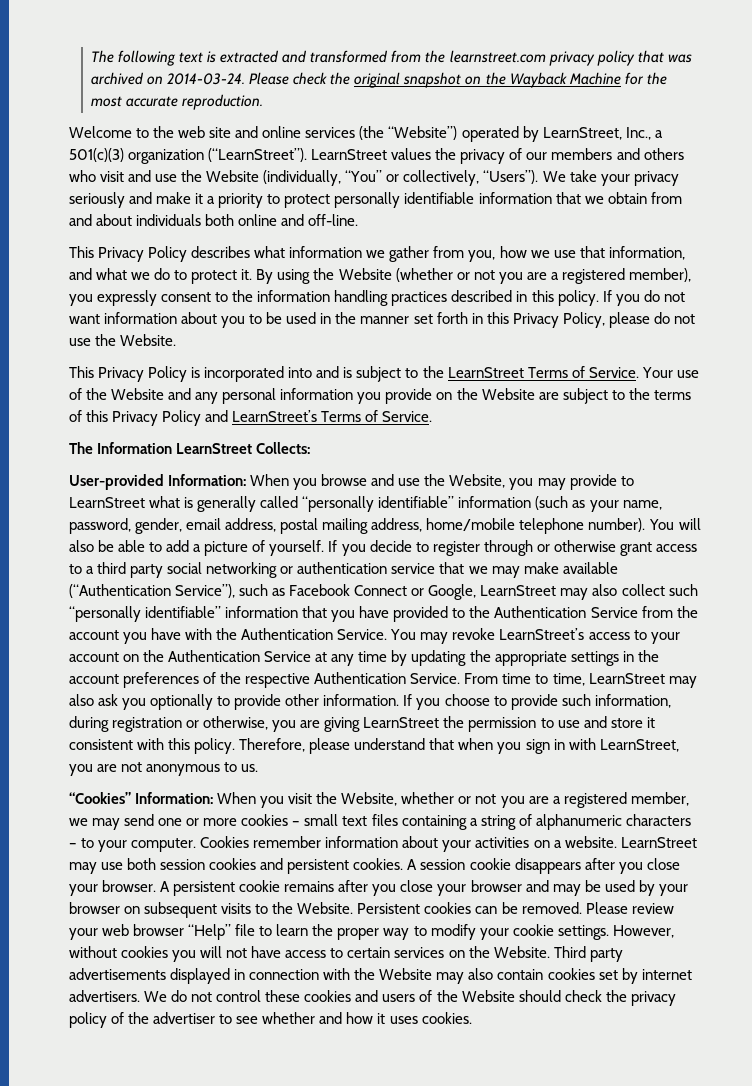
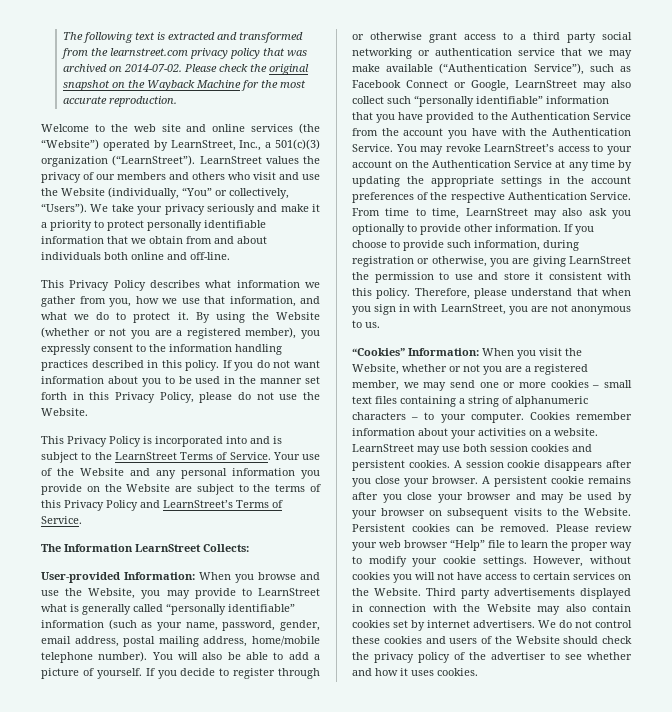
[167,73,246,85] 2014-03-24. -> [123,64,182,72] 2014-07-02.

